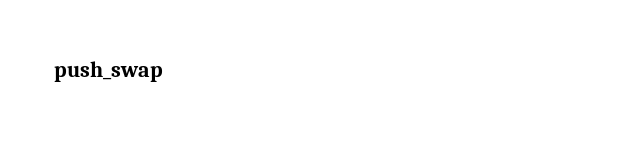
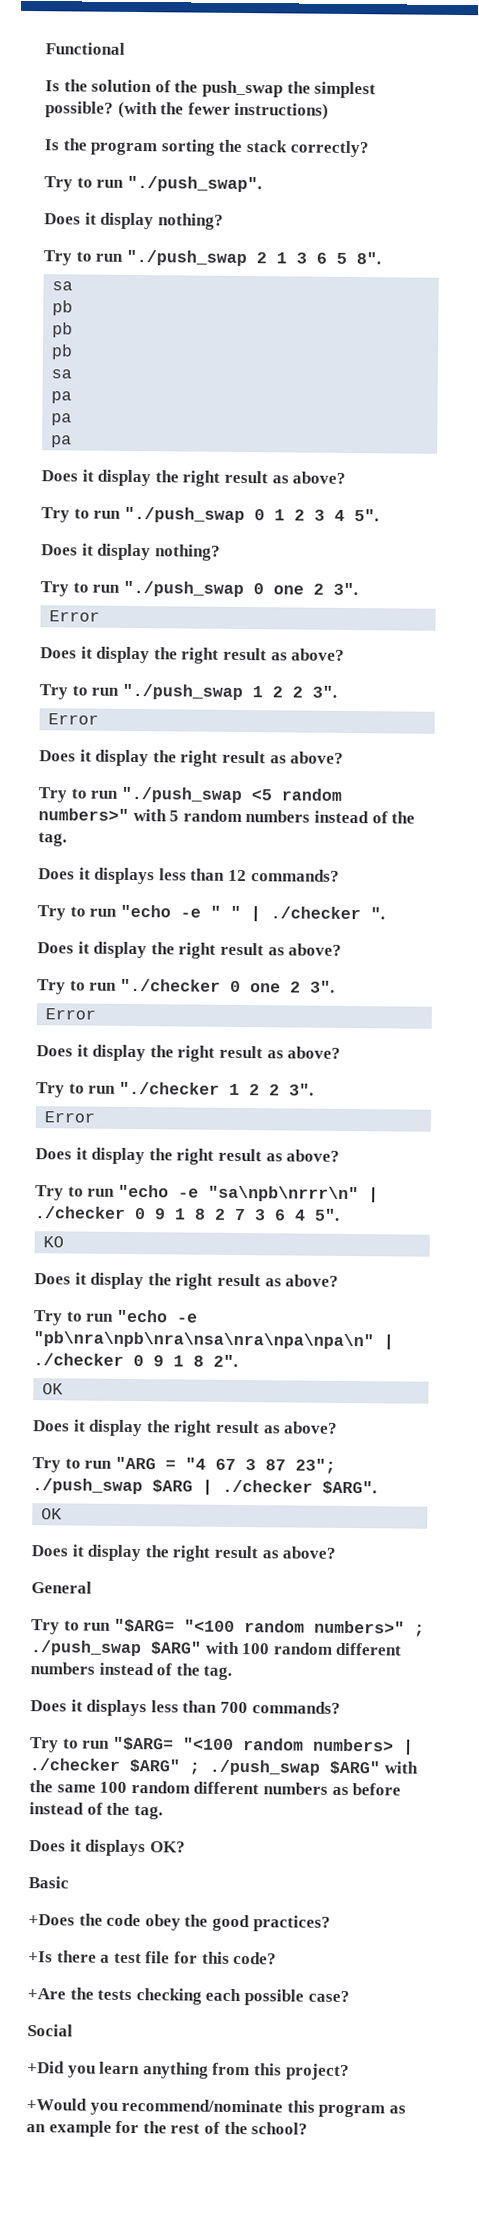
[54,61,163,82] push_swap -> [45,42,125,55] [45,79,377,99] [45,101,330,120] [44,138,369,158] [44,175,262,193] [44,212,224,230] [43,249,381,267] [52,281,73,291] [52,300,73,316] [52,322,73,338] [51,344,73,360] [51,369,72,379] [51,391,72,404] [51,413,72,426] [51,435,72,448] [41,469,347,487] [41,506,379,524] [41,543,221,561] [40,580,358,598] [49,610,100,622] [40,646,346,664] [39,683,337,701] [48,713,99,725] [39,749,345,767] [38,786,342,804] [38,808,416,824] [38,832,67,847] [38,867,340,885] [37,904,385,922] [37,941,343,959] [37,978,335,995] [45,1008,96,1020] [36,1044,342,1062] [36,1081,314,1098] [44,1111,95,1123] [35,1147,341,1165] [35,1184,379,1203] [34,1206,340,1221] [43,1236,64,1248] [34,1272,340,1290] [33,1309,198,1326] [33,1331,394,1350] [33,1353,238,1367] [42,1383,63,1395] [33,1419,339,1437] [32,1456,336,1474] [32,1478,377,1495] [41,1508,62,1520] [31,1544,337,1562] [31,1581,92,1594] [31,1618,425,1637] [30,1640,403,1657] [30,1662,233,1680] [30,1699,341,1717] [30,1736,414,1755] [29,1758,418,1776] [29,1780,402,1796] [29,1802,163,1820] [29,1839,186,1857] [28,1876,69,1889] [28,1913,331,1932] [28,1950,278,1965] [27,1987,350,2006] [27,2024,73,2037] [27,2061,350,2081] [26,2098,406,2118] [26,2120,309,2137] Functional // Is the solution of the push_swap the simplest possible? (with the fewer instructions) // Is the program sorting the stack correctly? // Try to run "./push_swap". // Does it display nothing? // Try to run "./push_swap 2 1 3 6 5 8". // sa // pb // pb // pb // sa // pa // pa // pa // Does it display the right result as above? // Try to run "./push_swap 0 1 2 3 4 5". // Does it display nothing? // Try to run "./push_swap 0 one 2 3". // Error // Does it display the right result as above? // Try to run "./push_swap 1 2 2 3". // Error // Does it display the right result as above? // Try to run "./push_swap <5 random numbers>" with 5 random numbers instead of the tag. // Does it displays less than 12 commands? // Try to run "echo -e " " | ./checker ". // Does it display the right result as above? // Try to run "./checker 0 one 2 3". // Error // Does it display the right result as above? // Try to run "./checker 1 2 2 3". // Error // Does it display the right result as above? // Try to run "echo -e "sa\npb\nrrr\n" | ./checker 0 9 1 8 2 7 3 6 4 5". // KO // Does it display the right result as above? // Try to run "echo -e "pb\nra\npb\nra\nsa\nra\npa\npa\n" | ./checker 0 9 1 8 2". // OK // Does it display the right result as above? // Try to run "ARG = "4 67 3 87 23"; ./push_swap $ARG | ./checker $ARG". // OK // Does it display the right result as above? // General // Try to run "$ARG= "<100 random numbers>" ; ./push_swap $ARG" with 100 random different numbers instead of the tag. // Does it displays less than 700 commands? // Try to run "$ARG= "<100 random numbers> | ./checker $ARG" ; ./push_swap $ARG" with the same 100 random different numbers as before instead of the tag. // Does it displays OK? // Basic // +Does the code obey the good practices? // +Is there a test file for this code? // +Are the tests checking each possible case? // Social // +Did you learn anything from this project? // +Would you recommend/nominate this program as an example for the rest of the school?

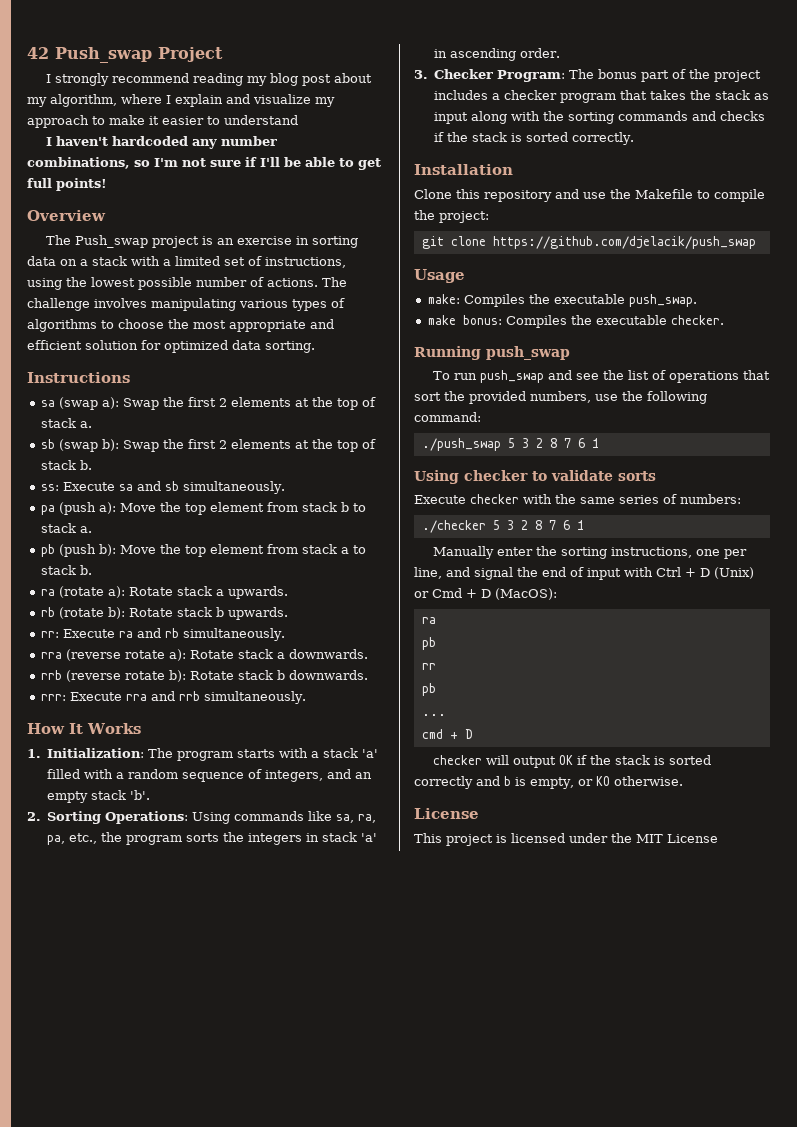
[45,42,125,55] [45,79,377,99] [45,101,330,120] [44,138,369,158] [44,175,262,193] [44,212,224,230] [43,249,381,267] [52,281,73,291] [52,300,73,316] [52,322,73,338] [51,344,73,360] [51,369,72,379] [51,391,72,404] [51,413,72,426] [51,435,72,448] [41,469,347,487] [41,506,379,524] [41,543,221,561] [40,580,358,598] [49,610,100,622] [40,646,346,664] [39,683,337,701] [48,713,99,725] [39,749,345,767] [38,786,342,804] [38,808,416,824] [38,832,67,847] [38,867,340,885] [37,904,385,922] [37,941,343,959] [37,978,335,995] [45,1008,96,1020] [36,1044,342,1062] [36,1081,314,1098] [44,1111,95,1123] [35,1147,341,1165] [35,1184,379,1203] [34,1206,340,1221] [43,1236,64,1248] [34,1272,340,1290] [33,1309,198,1326] [33,1331,394,1350] [33,1353,238,1367] [42,1383,63,1395] [33,1419,339,1437] [32,1456,336,1474] [32,1478,377,1495] [41,1508,62,1520] [31,1544,337,1562] [31,1581,92,1594] [31,1618,425,1637] [30,1640,403,1657] [30,1662,233,1680] [30,1699,341,1717] [30,1736,414,1755] [29,1758,418,1776] [29,1780,402,1796] [29,1802,163,1820] [29,1839,186,1857] [28,1876,69,1889] [28,1913,331,1932] [28,1950,278,1965] [27,1987,350,2006] [27,2024,73,2037] [27,2061,350,2081] [26,2098,406,2118] [26,2120,309,2137] Functional // Is the solution of the push_swap the simplest possible? (with the fewer instructions) // Is the program sorting the stack correctly? // Try to run "./push_swap". // Does it display nothing? // Try to run "./push_swap 2 1 3 6 5 8". // sa // pb // pb // pb // sa // pa // pa // pa // Does it display the right result as above? // Try to run "./push_swap 0 1 2 3 4 5". // Does it display nothing? // Try to run "./push_swap 0 one 2 3". // Error // Does it display the right result as above? // Try to run "./push_swap 1 2 2 3". // Error // Does it display the right result as above? // Try to run "./push_swap <5 random numbers>" with 5 random numbers instead of the tag. // Does it displays less than 12 commands? // Try to run "echo -e " " | ./checker ". // Does it display the right result as above? // Try to run "./checker 0 one 2 3". // Error // Does it display the right result as above? // Try to run "./checker 1 2 2 3". // Error // Does it display the right result as above? // Try to run "echo -e "sa\npb\nrrr\n" | ./checker 0 9 1 8 2 7 3 6 4 5". // KO // Does it display the right result as above? // Try to run "echo -e "pb\nra\npb\nra\nsa\nra\npa\npa\n" | ./checker 0 9 1 8 2". // OK // Does it display the right result as above? // Try to run "ARG = "4 67 3 87 23"; ./push_swap $ARG | ./checker $ARG". // OK // Does it display the right result as above? // General // Try to run "$ARG= "<100 random numbers>" ; ./push_swap $ARG" with 100 random different numbers instead of the tag. // Does it displays less than 700 commands? // Try to run "$ARG= "<100 random numbers> | ./checker $ARG" ; ./push_swap $ARG" with the same 100 random different numbers as before instead of the tag. // Does it displays OK? // Basic // +Does the code obey the good practices? // +Is there a test file for this code? // +Are the tests checking each possible case? // Social // +Did you learn anything from this project? // +Would you recommend/nominate this program as an example for the rest of the school? -> [27,47,223,63] [45,73,372,86] [27,94,335,107] [27,115,298,128] [45,136,277,149] [27,157,381,170] [27,178,107,191] [27,210,106,221] [45,235,358,248] [27,256,346,268] [27,277,347,290] [27,298,345,311] [27,319,334,332] [27,340,315,353] [27,372,130,383] [40,397,376,410] [40,418,92,428] [40,439,376,452] [40,460,92,470] [40,481,285,494] [40,502,366,515] [40,523,92,533] [40,544,366,557] [40,565,92,575] [40,586,288,599] [40,607,288,620] [40,628,285,641] [40,649,368,661] [40,670,368,682] [40,691,306,704] [27,723,141,734] [27,748,379,761] [47,769,373,782] [47,790,151,803] [27,811,377,824] [47,832,378,845] [434,48,561,61] [414,69,762,82] [434,90,770,103] [434,111,766,124] [434,132,635,145] [414,164,513,175] [414,189,765,202] [414,210,489,223] [421,236,756,249] [414,269,465,283] [427,294,697,307] [427,315,724,328] [414,346,570,360] [432,370,770,383] [414,391,707,404] [414,412,481,422] [421,438,599,451] [414,470,656,484] [414,494,741,504] [421,520,584,533] [432,546,747,559] [414,567,754,580] [414,588,557,600] [421,617,436,624] [421,637,436,650] [421,663,436,670] [421,683,436,696] [421,714,446,716] [421,729,473,739] [432,755,711,768] [414,776,683,789] [414,808,479,819] [414,833,718,846] 42 Push_swap Project // I strongly recommend reading my blog post about my algorithm, where I explain and visualize my approach to make it easier to understand // I haven't hardcoded any number combinations, so I'm not sure if I'll be able to get full points! // Overview // The Push_swap project is an exercise in sorting data on a stack with a limited set of instructions, using the lowest possible number of actions. The challenge involves manipulating various types of algorithms to choose the most appropriate and efficient solution for optimized data sorting. // Instructions // sa (swap a): Swap the first 2 elements at the top of stack a. // sb (swap b): Swap the first 2 elements at the top of stack b. // ss: Execute sa and sb simultaneously. // pa (push a): Move the top element from stack b to stack a. // pb (push b): Move the top element from stack a to stack b. // ra (rotate a): Rotate stack a upwards. // rb (rotate b): Rotate stack b upwards. // rr: Execute ra and rb simultaneously. // rra (reverse rotate a): Rotate stack a downwards. // rrb (reverse rotate b): Rotate stack b downwards. // rrr: Execute rra and rrb simultaneously. // How It Works // 1. Initialization: The program starts with a stack 'a' filled with a random sequence of integers, and an empty stack 'b'. // 2. Sorting Operations: Using commands like sa, ra, pa, etc., the program sorts the integers in stack 'a' in ascending order. // 3. Checker Program: The bonus part of the project includes a checker program that takes the stack as input along with the sorting commands and checks if the stack is sorted correctly. // Installation // Clone this repository and use the Makefile to compile the project: // git clone https://github.com/djelacik/push_swap // Usage // make: Compiles the executable push_swap. // make bonus: Compiles the executable checker. // Running push_swap // To run push_swap and see the list of operations that sort the provided numbers, use the following command: // ./push_swap 5 3 2 8 7 6 1 // Using checker to validate sorts // Execute checker with the same series of numbers: // ./checker 5 3 2 8 7 6 1 // Manually enter the sorting instructions, one per line, and signal the end of input with Ctrl + D (Unix) or Cmd + D (MacOS): // ra // pb // rr // pb // ... // cmd + D // checker will output OK if the stack is sorted correctly and b is empty, or KO otherwise. // License // This project is licensed under the MIT License

